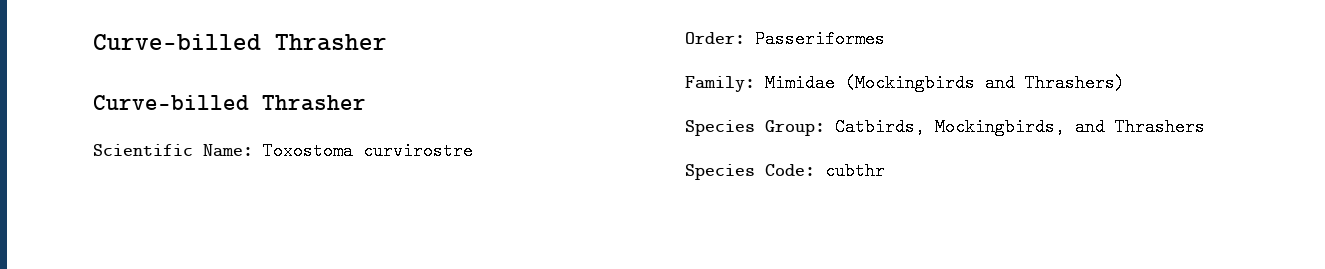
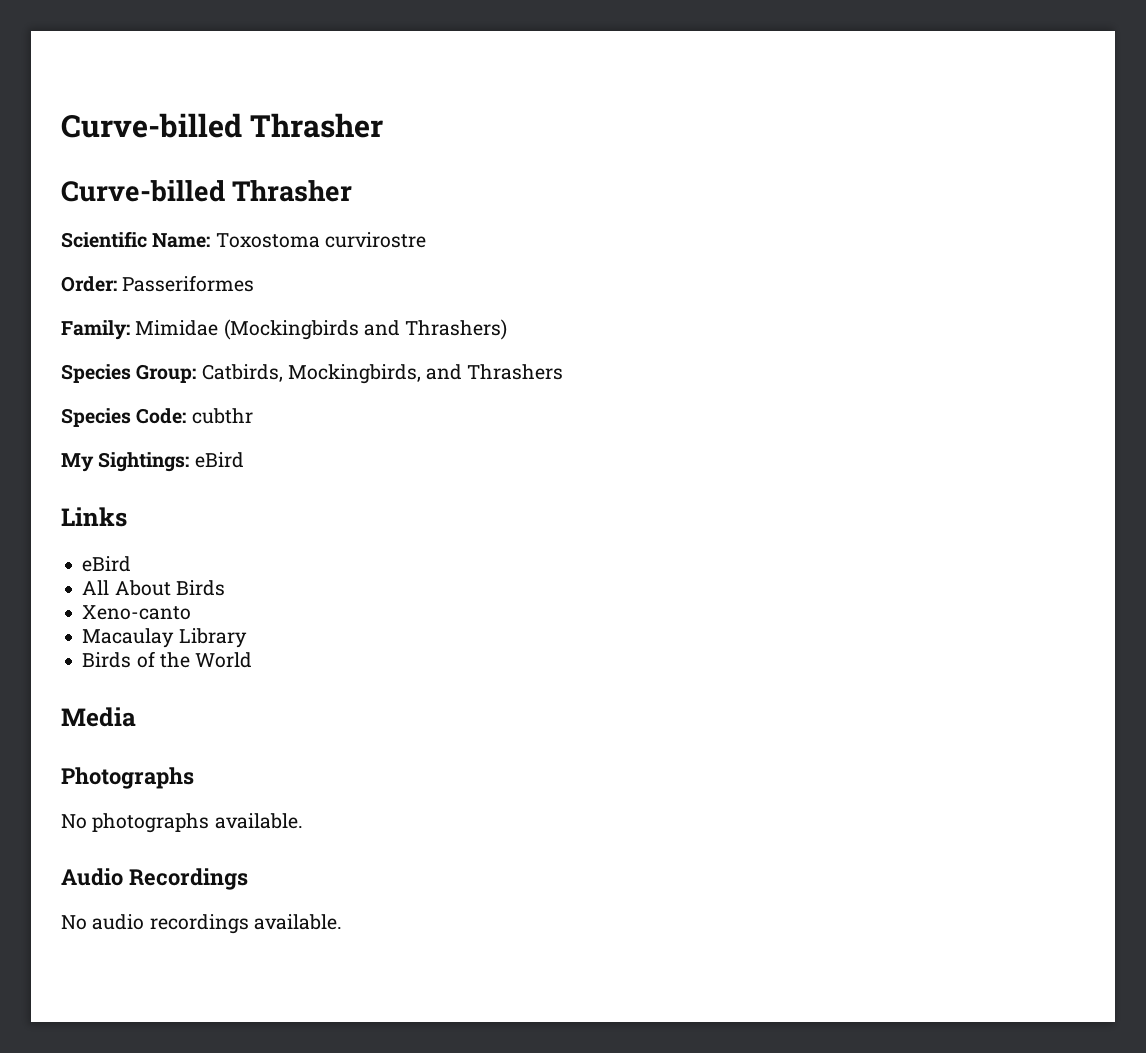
(885, 171) none -> [61,452,244,472] [61,507,127,527] [82,556,132,572] [82,580,225,596] [82,605,192,620] [82,628,247,648] [82,651,253,668] [61,707,136,727] [61,767,194,789] [61,813,303,833] [61,868,248,890] [61,914,342,934] // My Sightings: eBird // Links // eBird // All About Birds // Xeno-canto // Macaulay Library // Birds of the World // Media // Photographs // No photographs available. // Audio Recordings // No audio recordings available.

